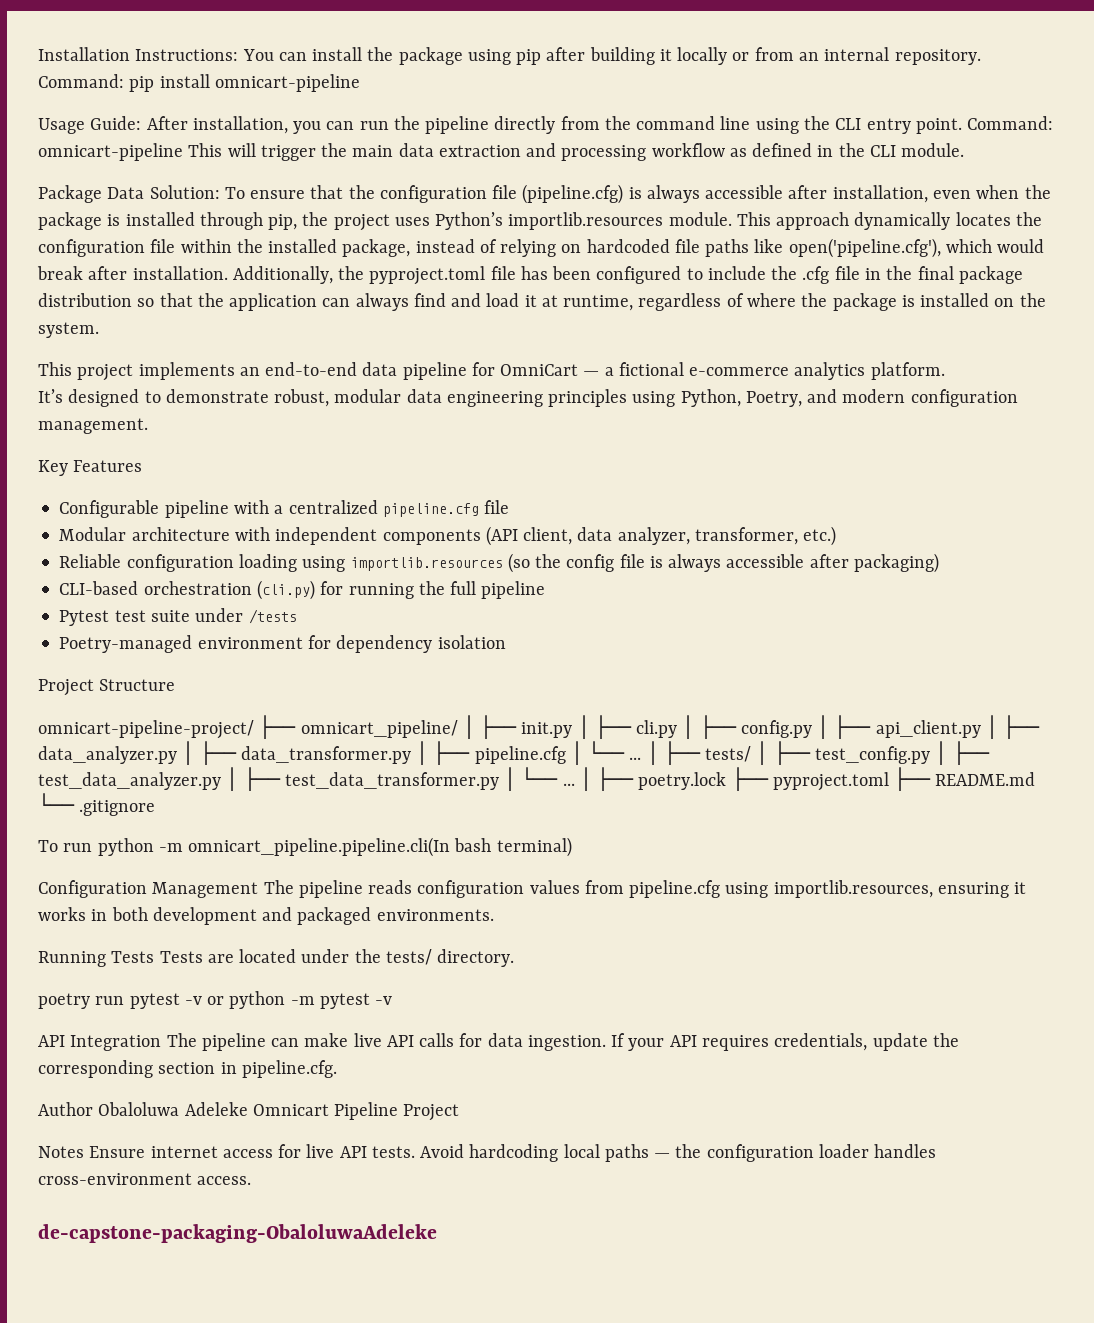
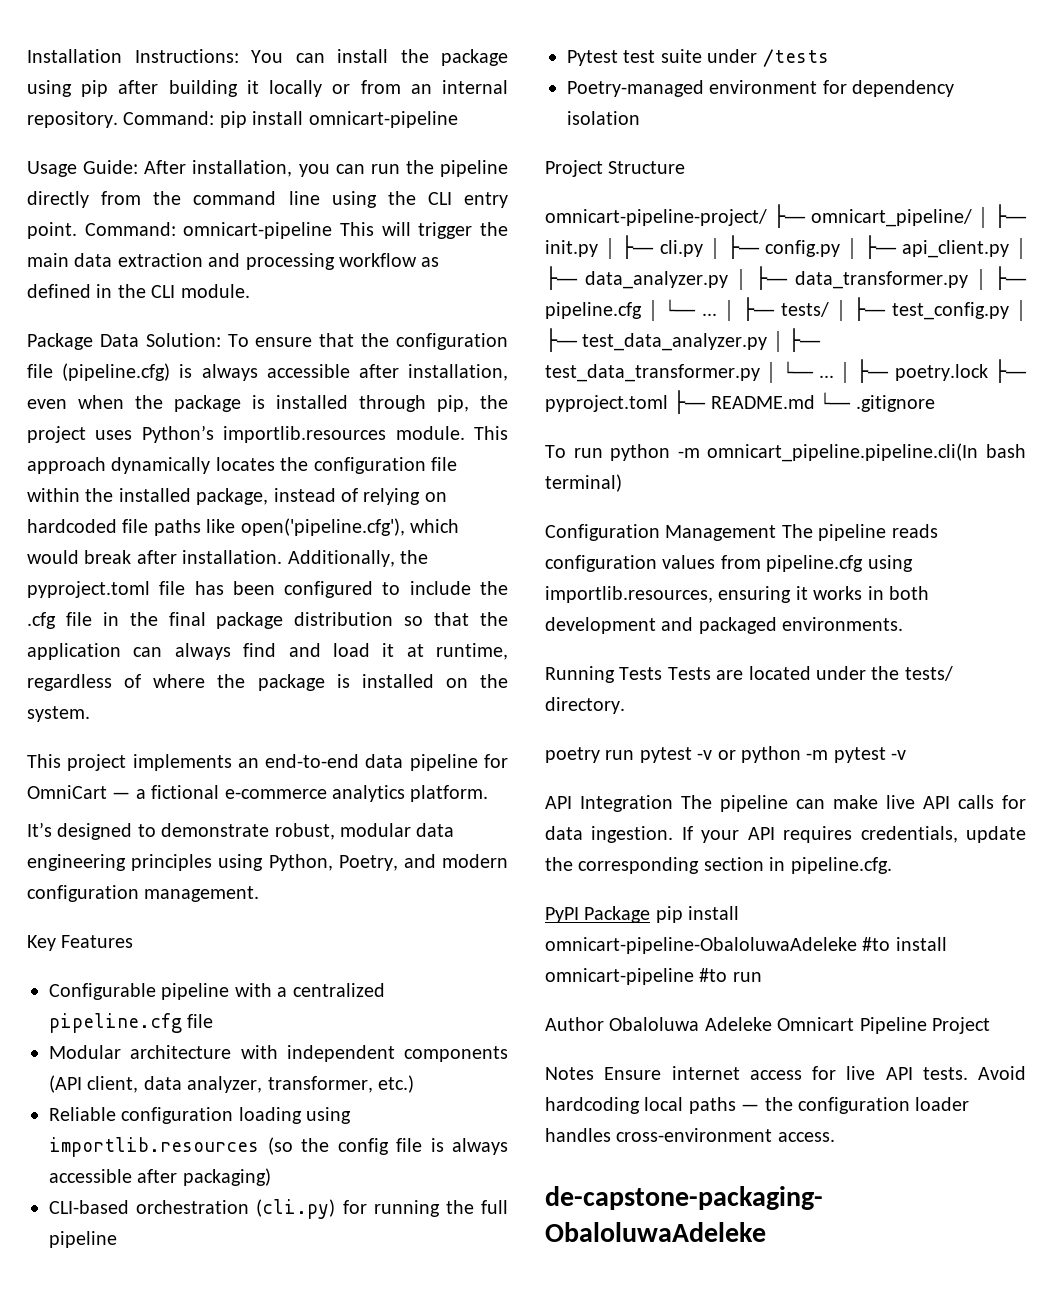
(337, 1069) none -> [545,906,740,923] [545,937,947,954] [545,968,762,985] // PyPI Package pip install omnicart-pipeline-ObaloluwaAdeleke #to install omnicart-pipeline #to run

